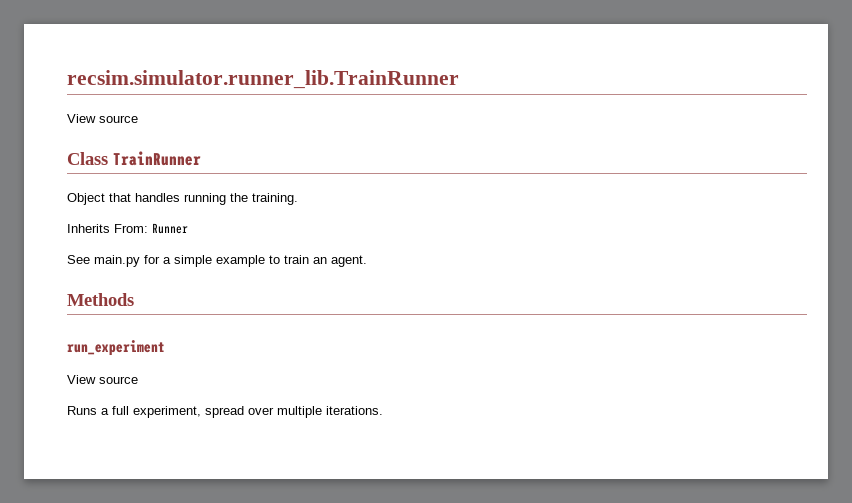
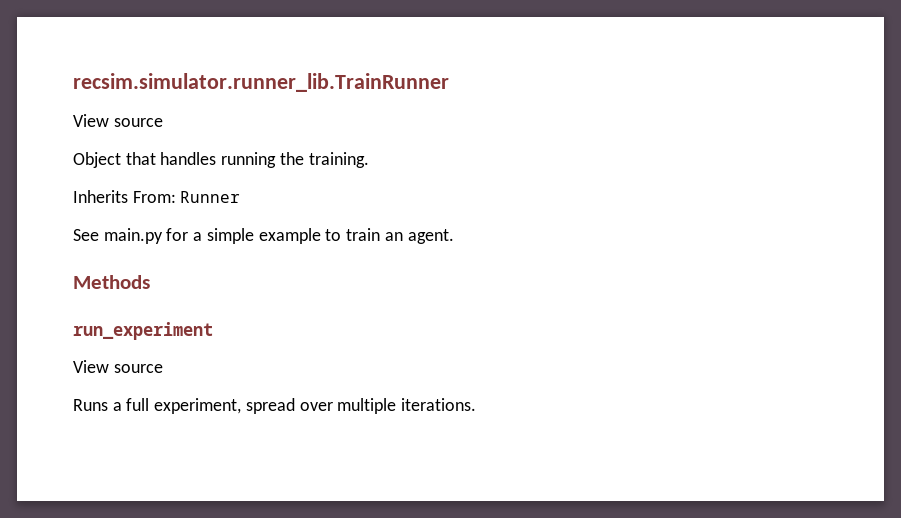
[67,151,201,166] // Class TrainRunner -> (163, 122) none

